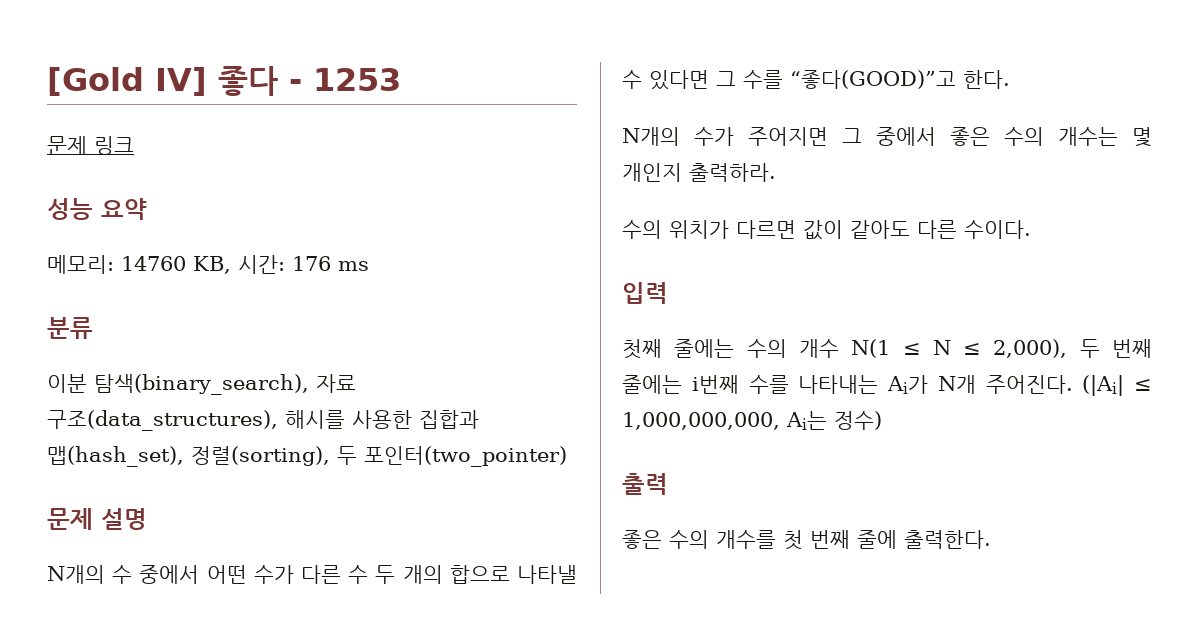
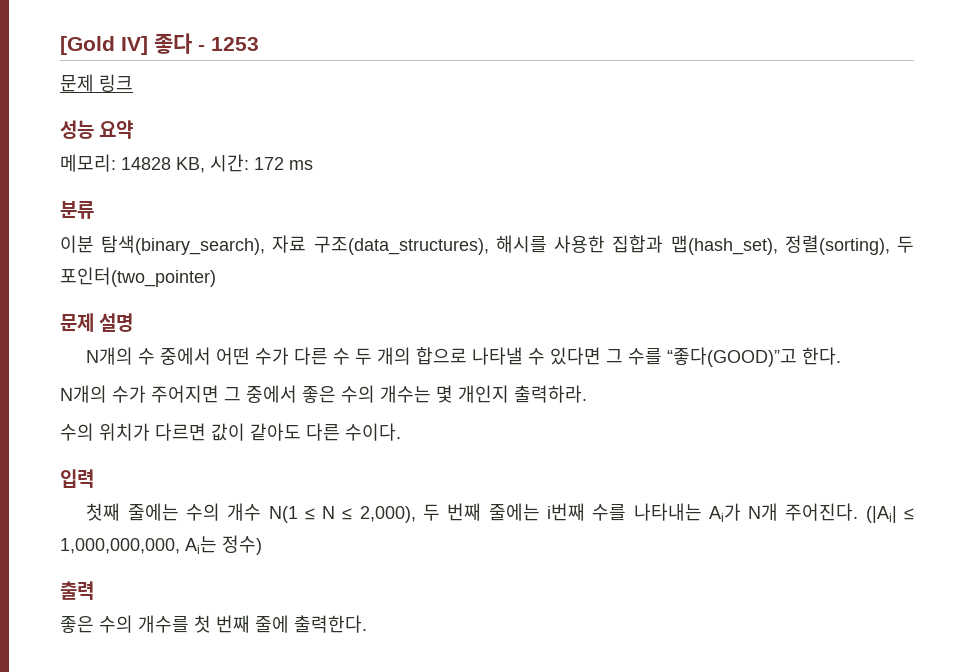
[121,256,186,271] 14760 -> [121,157,171,170] 14828
[292,256,331,271] 176 -> [254,157,284,170] 172

